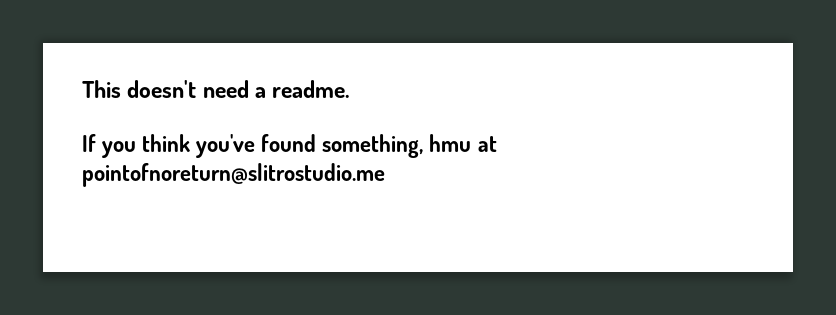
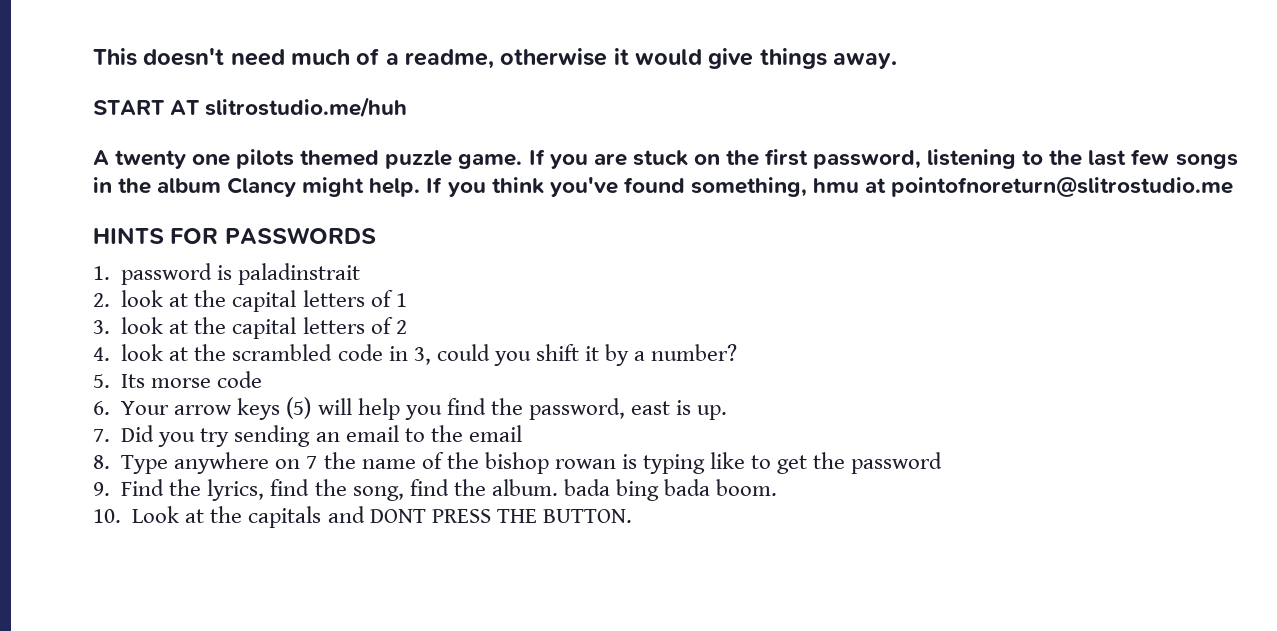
[255,80,350,98] a readme. // -> [291,48,898,69] [93,97,408,118] [93,149,1238,169] [93,177,421,197] much of a readme, otherwise it would give things away. // START AT slitrostudio.me/huh // A twenty one pilots themed puzzle game. If you are stuck on the first password, listening to the last few songs in the album Clancy might help.
(385, 175) none -> [93,227,376,244] [93,263,361,285] [93,290,407,312] [93,317,407,339] [93,344,738,366] [93,371,263,388] [93,397,728,420] [93,425,522,447] [93,452,943,474] [93,479,778,501] [93,506,632,528] // HINTS FOR PASSWORDS // 1. password is paladinstrait // 2. look at the capital letters of 1 // 3. look at the capital letters of 2 // 4. look at the scrambled code in 3, could you shift it by a number? // 5. Its morse code // 6. Your arrow keys (5) will help you find the password, east is up. // 7. Did you try sending an email to the email // 8. Type anywhere on 7 the name of the bishop rowan is typing like to get the password // 9. Find the lyrics, find the song, find the album. bada bing bada boom. // 10. Look at the capitals and DONT PRESS THE BUTTON.

